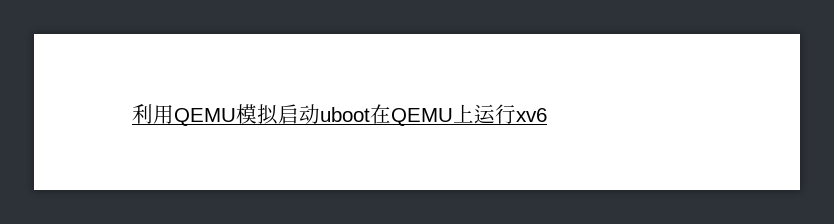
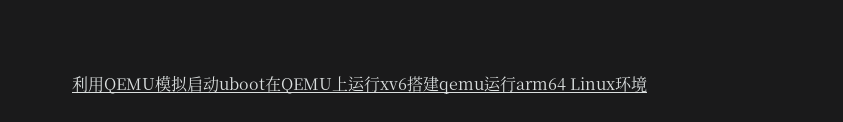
(547, 115) none -> [407,76,648,94] 搭建qemu运行arm64 Linux环境

